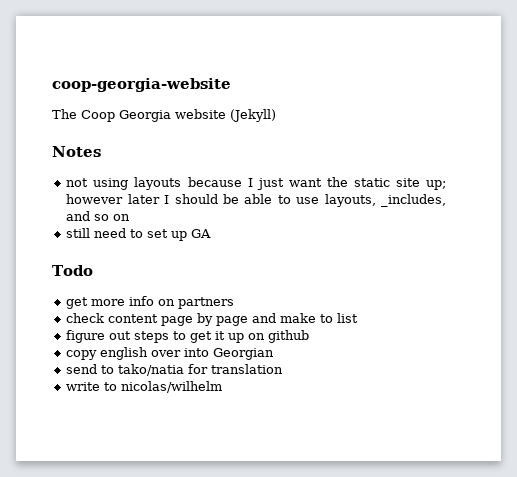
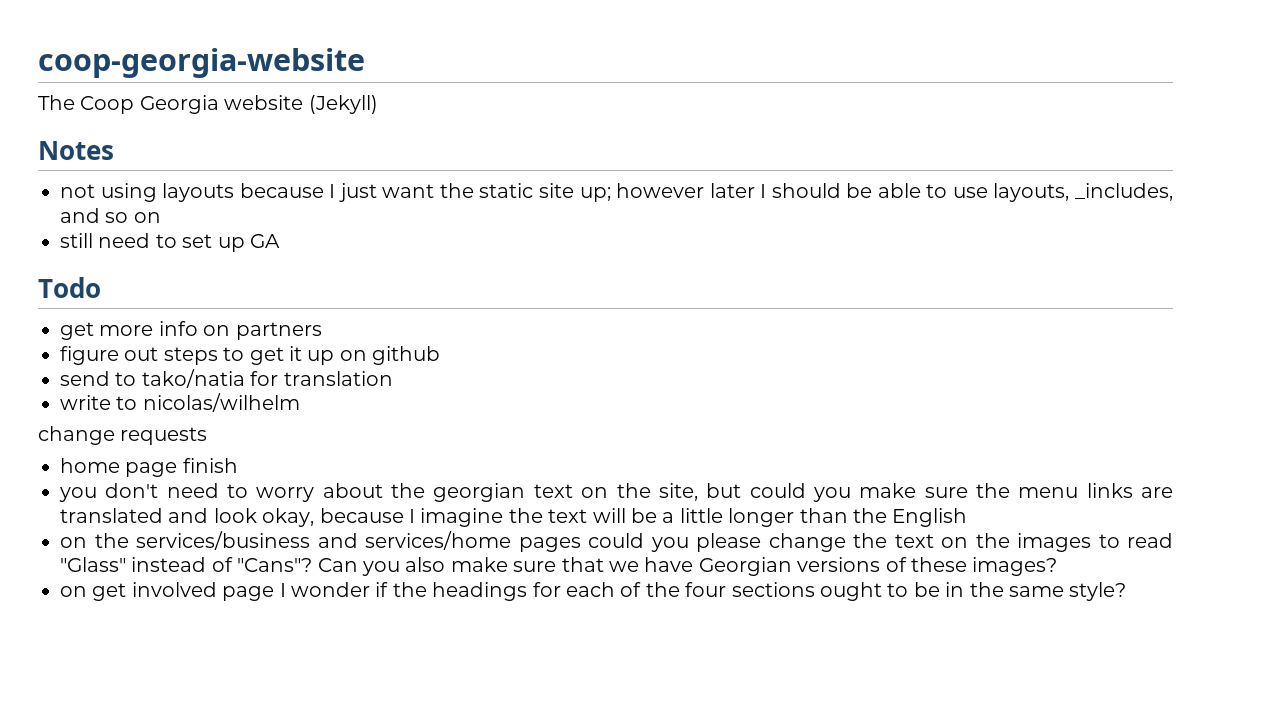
[66,313,359,326] // check content page by page and make to list -> (322, 331) none
[66,347,275,360] // copy english over into Georgian -> (441, 355) none
(223, 387) none -> [38,426,208,445] [60,458,238,477] [59,483,1173,502] [60,508,968,527] [60,531,1173,552] [60,557,1058,576] [60,582,1127,601] // change requests // home page finish // you don't need to worry about the georgian text on the site, but could you make sure the menu links are translated and look okay, because I imagine the text will be a little longer than the English // on the services/business and services/home pages could you please change the text on the images to read "Glass" instead of "Cans"? Can you also make sure that we have Georgian versions of these images? // on get involved page I wonder if the headings for each of the four sections ought to be in the same style?

